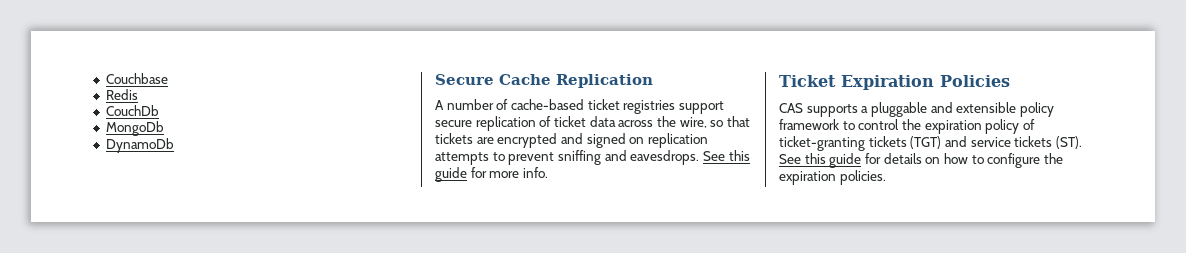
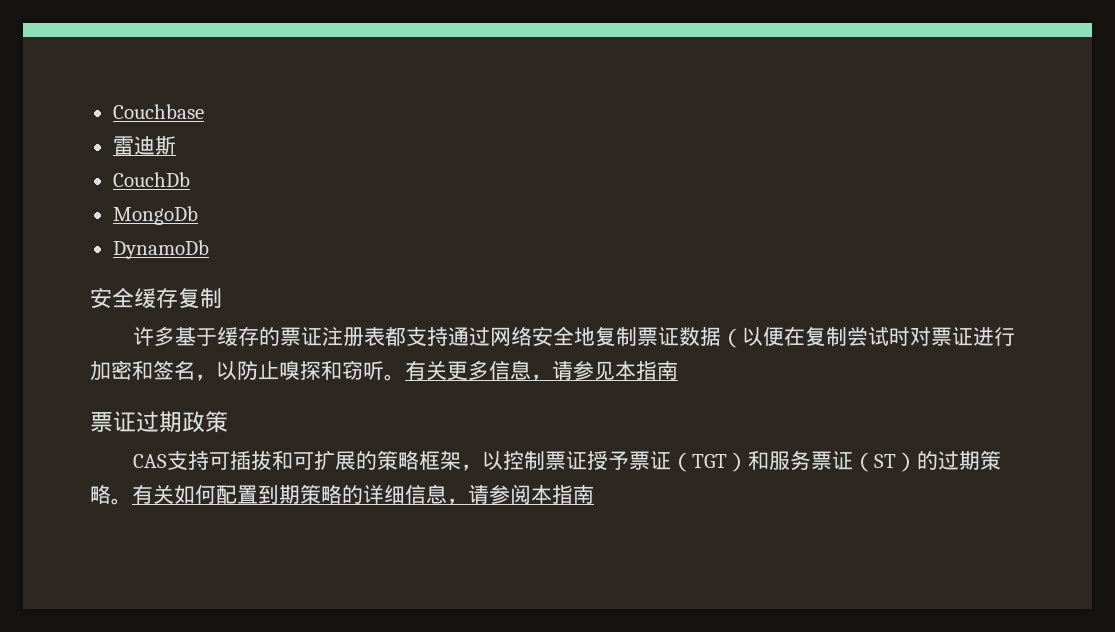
[105,89,138,100] Redis -> [112,136,176,155] 雷迪斯
[435,74,653,88] [435,99,724,114] [435,116,750,131] [435,133,708,148] [435,150,750,165] [435,167,548,182] [779,75,1010,90] [779,102,1054,117] [779,119,1035,134] [779,136,1082,151] [779,153,1063,168] [779,170,886,185] Secure Cache Replication // A number of cache-based ticket registries support secure replication of ticket data across the wire, so that tickets are encrypted and signed on replication attempts to prevent sniffing and eavesdrops. See this guide for more info. // Ticket Expiration Policies // CAS supports a pluggable and extensible policy framework to control the expiration policy of ticket-granting tickets (TGT) and service tickets (ST). See this guide for details on how to configure the expiration policies. -> [90,288,222,309] [133,326,1016,348] [90,360,678,381] [90,411,228,433] [133,450,1002,472] [90,484,594,505] 安全缓存复制 // 许多基于缓存的票证注册表都支持通过网络安全地复制票证数据（以便在复制尝试时对票证进行加密和签名，以防止嗅探和窃听。有关更多信息，请参见本指南 // 票证过期政策 // CAS支持可插拔和可扩展的策略框架，以控制票证授予票证（TGT）和服务票证（ST）的过期策略。有关如何配置到期策略的详细信息，请参阅本指南

